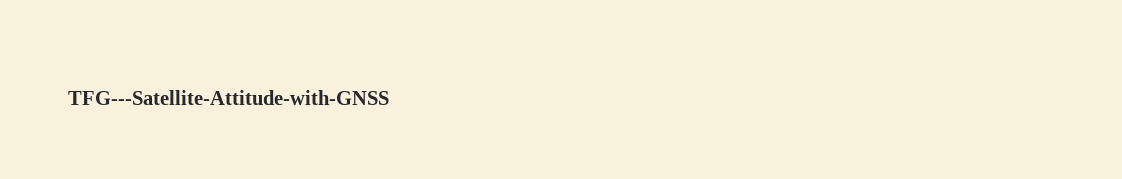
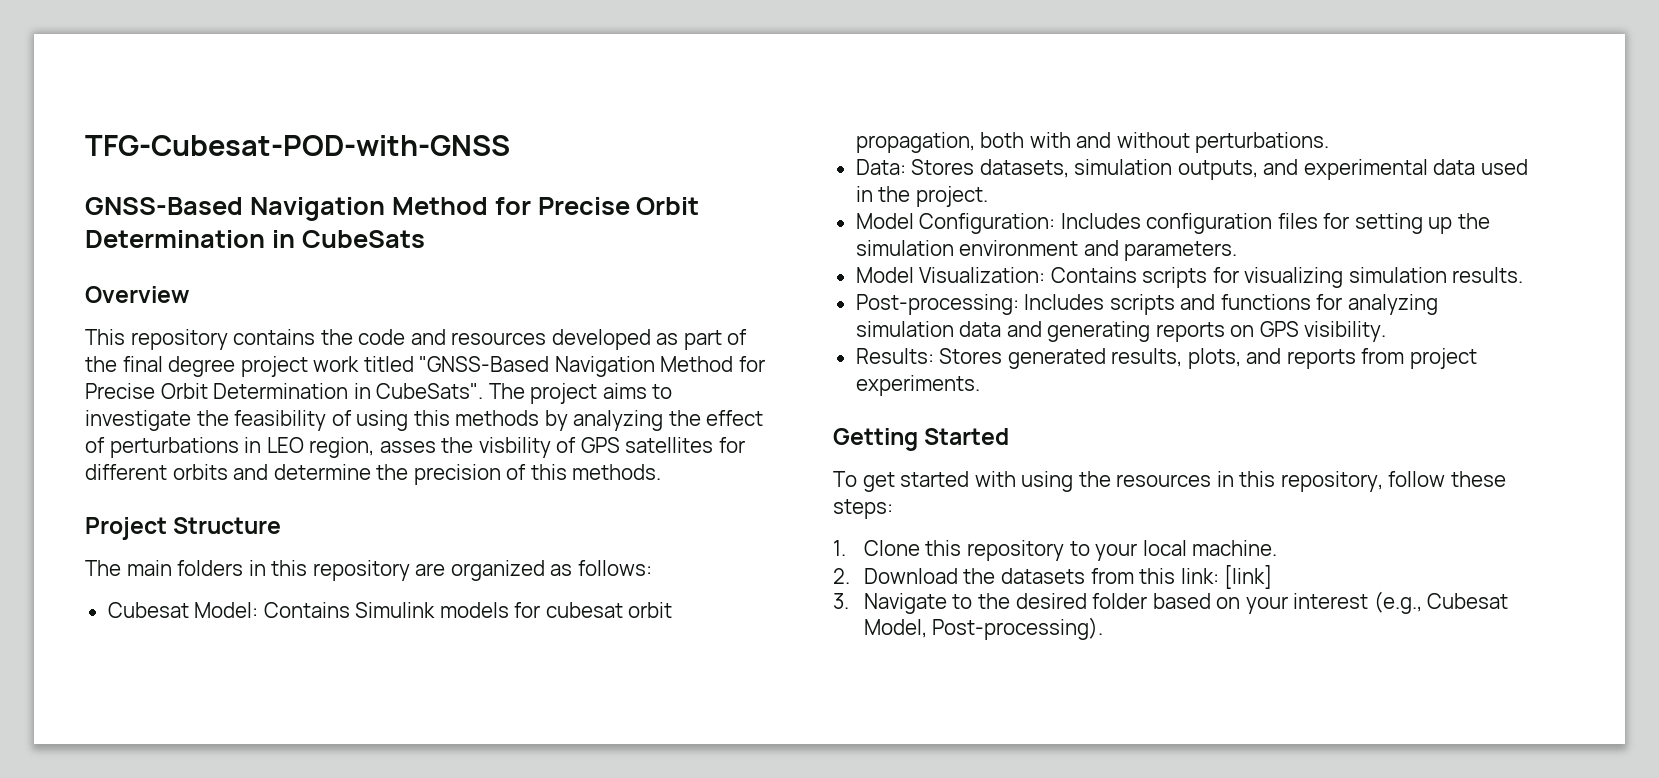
[68,90,389,105] TFG---Satellite-Attitude-with-GNSS -> [85,135,510,156] [85,197,700,221] [85,230,425,248] [85,286,189,303] [85,329,748,350] [85,356,765,377] [85,383,673,404] [85,410,764,431] [85,437,745,458] [85,464,662,485] [85,517,282,540] [85,560,652,581] [107,602,673,618] [855,132,1330,153] [855,159,1528,180] [855,186,988,207] [855,213,1490,234] [855,240,1238,261] [855,267,1524,288] [855,294,1438,315] [855,321,1387,342] [855,348,1477,369] [855,375,980,396] [833,428,1010,451] [833,471,1506,492] [833,499,893,519] [833,540,1278,561] [833,565,1273,589] [833,591,1509,614] [863,617,1104,640] TFG-Cubesat-POD-with-GNSS // GNSS-Based Navigation Method for Precise Orbit Determination in CubeSats // Overview // This repository contains the code and resources developed as part of the final degree project work titled "GNSS-Based Navigation Method for Precise Orbit Determination in CubeSats". The project aims to investigate the feasibility of using this methods by analyzing the effect of perturbations in LEO region, asses the visbility of GPS satellites for different orbits and determine the precision of this methods. // Project Structure // The main folders in this repository are organized as follows: // Cubesat Model: Contains Simulink models for cubesat orbit propagation, both with and without perturbations. // Data: Stores datasets, simulation outputs, and experimental data used in the project. // Model Configuration: Includes configuration files for setting up the simulation environment and parameters. // Model Visualization: Contains scripts for visualizing simulation results. // Post-processing: Includes scripts and functions for analyzing simulation data and generating reports on GPS visibility. // Results: Stores generated results, plots, and reports from project experiments. // Getting Started // To get started with using the resources in this repository, follow these steps: // 1. Clone this repository to your local machine. // 2. Download the datasets from this link: [link] // 3. Navigate to the desired folder based on your interest (e.g., Cubesat Model, Post-processing).

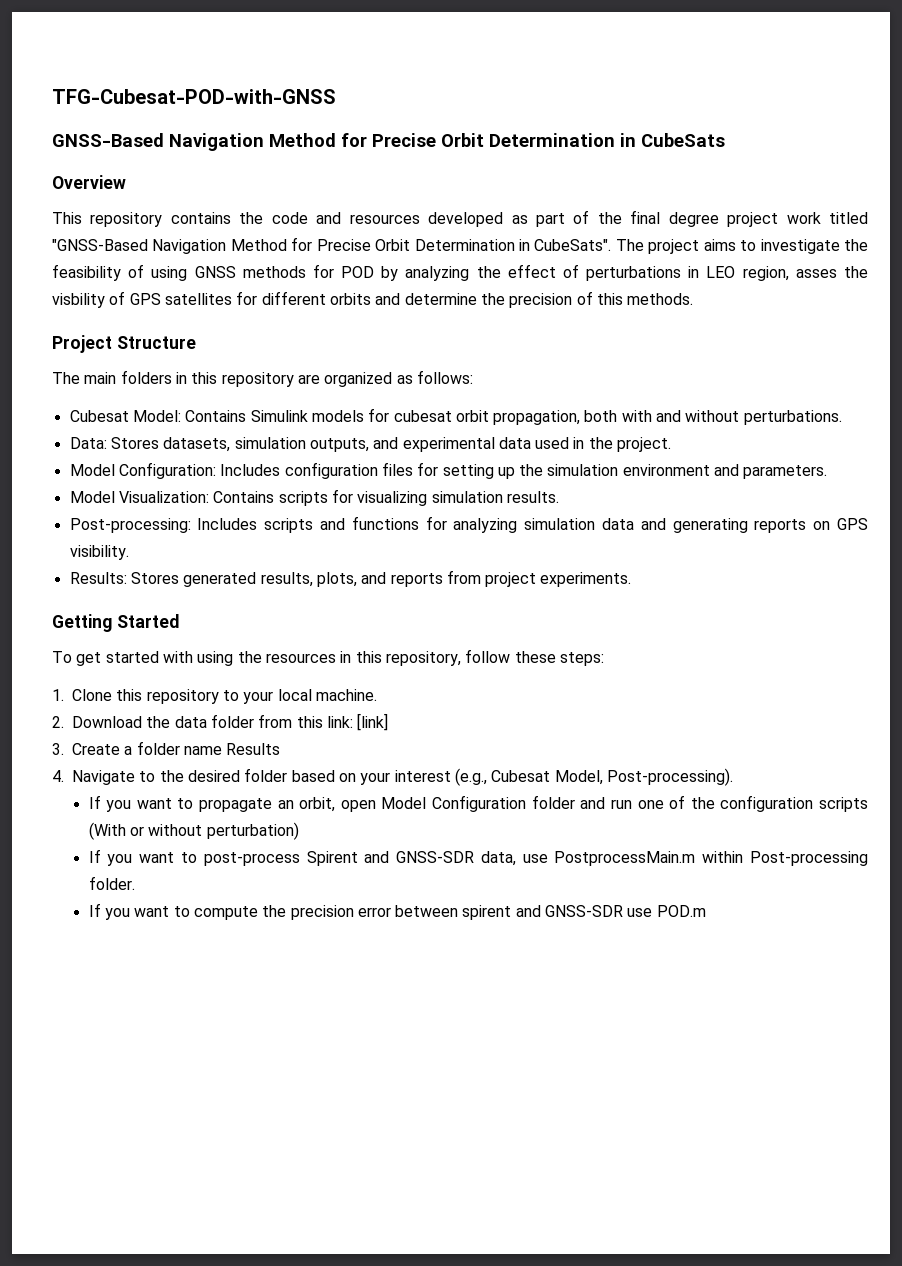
[413,410,540,426] this methods -> [194,264,375,278] GNSS methods for POD
[1000,568,1085,584] datasets -> [174,714,254,728] data folder
(849, 601) none -> [72,741,281,755] [52,770,64,782] Create a folder name Results // 4.
(1104, 628) none -> [88,795,868,812] [88,822,299,840] [88,849,868,866] [88,876,135,890] [88,903,706,920] // If you want to propagate an orbit, open Model Configuration folder and run one of the configuration scripts (With or without perturbation) // If you want to post-process Spirent and GNSS-SDR data, use PostprocessMain.m within Post-processing folder. // If you want to compute the precision error between spirent and GNSS-SDR use POD.m

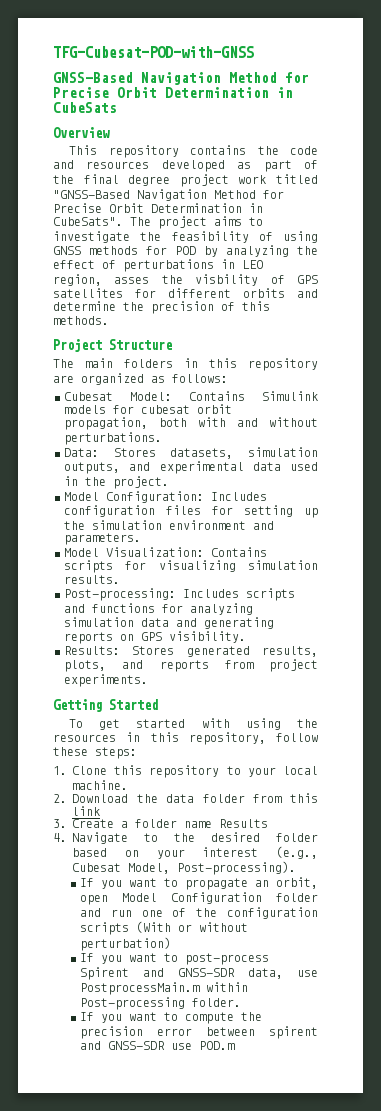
[326,713,389,731] link: [link] -> [72,806,100,816] link

